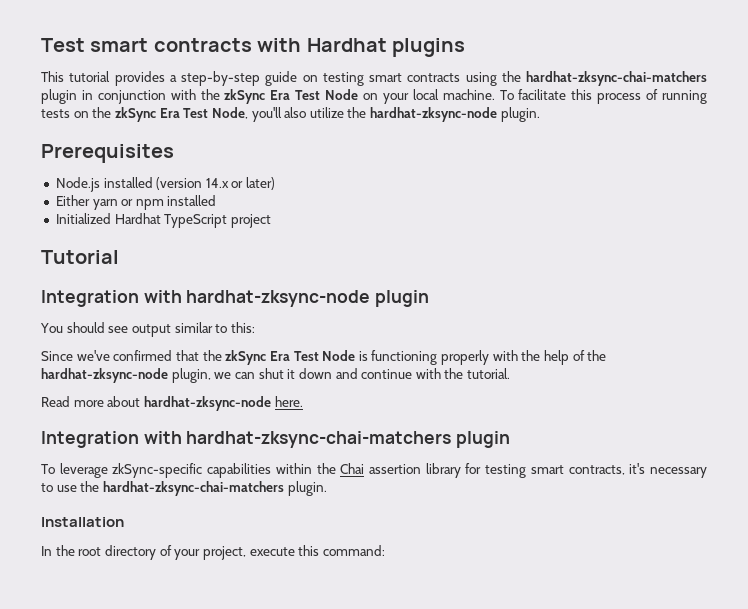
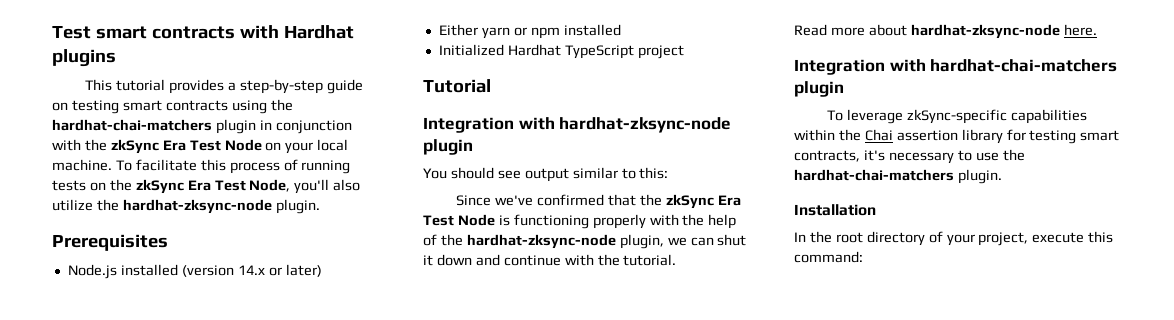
[526,71,707,86] hardhat-zksync-chai-matchers -> [52,119,212,131] hardhat-chai-matchers
[186,431,452,448] hardhat-zksync-chai-matchers -> [930,59,1118,72] hardhat-chai-matchers
[102,481,284,496] hardhat-zksync-chai-matchers -> [794,169,954,181] hardhat-chai-matchers

